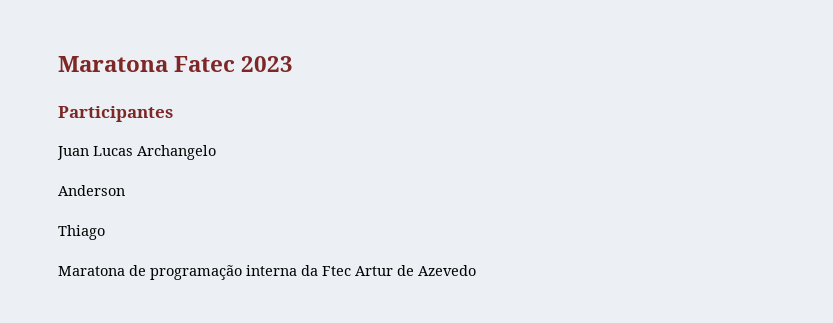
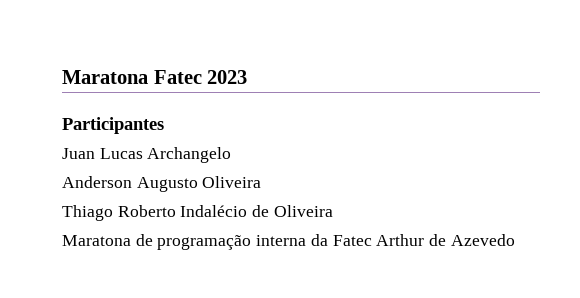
(125, 190) none -> [136,176,262,192] Augusto Oliveira
(105, 232) none -> [117,205,333,217] Roberto Indalécio de Oliveira
[322,266,393,276] Ftec Artur -> [332,234,425,246] Fatec Arthur

